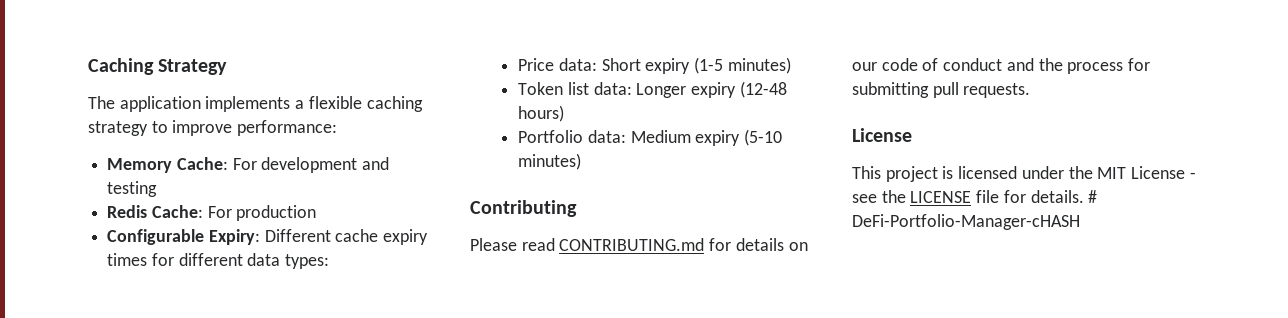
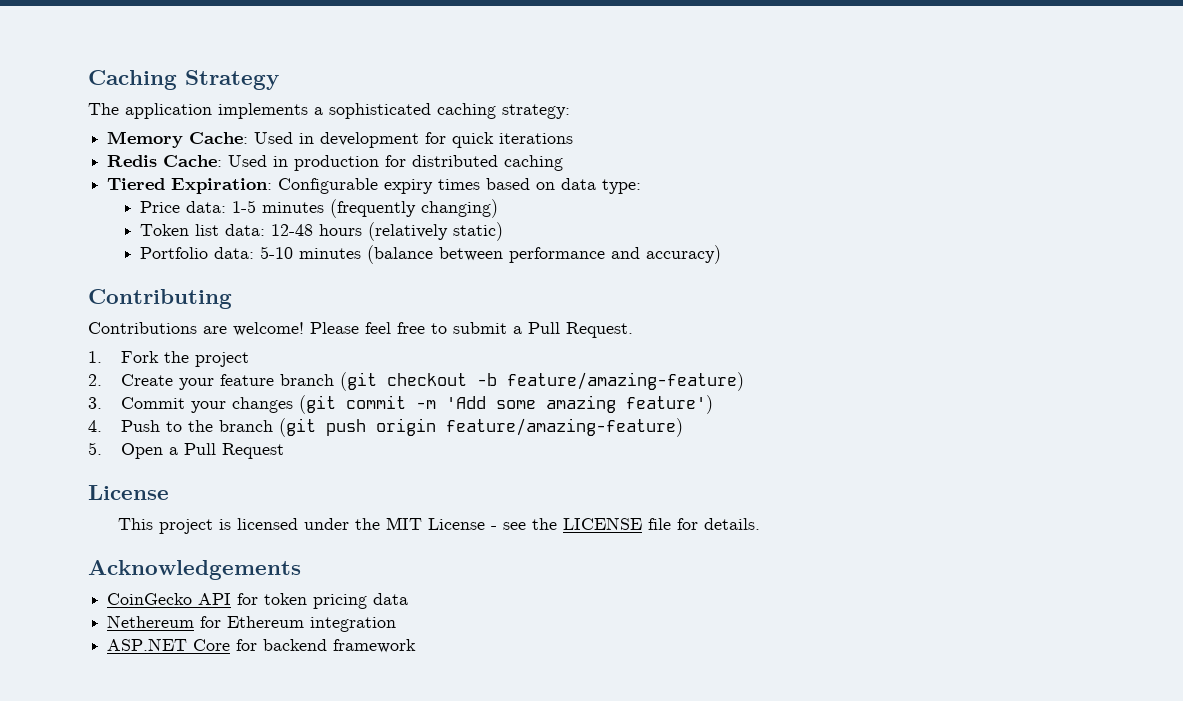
[308,96,423,112] [88,120,338,136] [107,157,390,173] [107,181,158,197] flexible caching strategy to improve performance: // Memory Cache: For development and testing -> [329,103,570,119] [107,131,574,148] sophisticated caching strategy: // Memory Cache: Used in development for quick iterations
[207,206,232,218] For -> [228,155,289,167] Used in
[107,229,429,245] [107,253,330,269] [518,57,791,74] [518,81,787,98] [518,105,565,122] [518,129,783,146] [518,153,582,170] [470,200,577,217] [470,238,808,251] [852,58,1151,74] [852,82,1031,98] // Configurable Expiry: Different cache expiry times for different data types: // Price data: Short expiry (1-5 minutes) // Token list data: Longer expiry (12-48 hours) // Portfolio data: Medium expiry (5-10 minutes) // Contributing // Please read CONTRIBUTING.md for details on our code of conduct and the process for submitting pull requests. -> [385,155,564,171] [107,178,642,194] [140,199,499,218] [140,222,504,241] [140,245,722,264] [88,289,232,309] [88,322,633,338] [88,351,250,367] [88,372,745,391] [88,395,714,414] [88,418,684,437] [88,442,285,459] for distributed caching // Tiered Expiration: Configurable expiry times based on data type: // Price data: 1-5 minutes (frequently changing) // Token list data: 12-48 hours (relatively static) // Portfolio data: 5-10 minutes (balance between performance and accuracy) // Contributing // Contributions are welcome! Please feel free to submit a Pull Request. // 1. Fork the project // 2. Create your feature branch (git checkout -b feature/amazing-feature) // 3. Commit your changes (git commit -m 'Add some amazing feature') // 4. Push to the branch (git push origin feature/amazing-feature) // 5. Open a Pull Request
[1088,190,1098,203] [852,214,1080,230] # DeFi-Portfolio-Manager-cHASH -> [88,560,301,580] [107,593,409,609] [107,615,397,632] [107,638,417,653] // Acknowledgements // CoinGecko API for token pricing data // Nethereum for Ethereum integration // ASP.NET Core for backend framework

